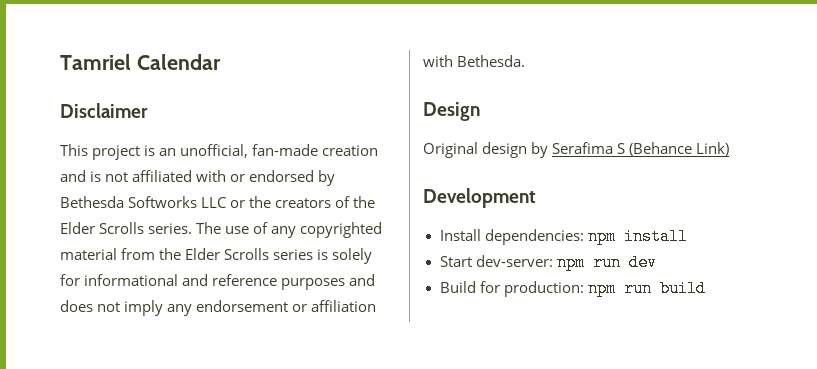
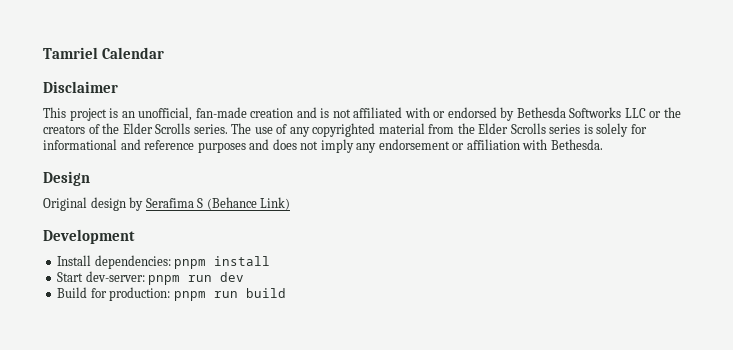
[587,228,616,245] npm -> [174,259,207,269] pnpm
[556,254,585,271] npm -> [148,275,181,285] pnpm
[587,280,616,297] npm -> [173,291,206,301] pnpm

